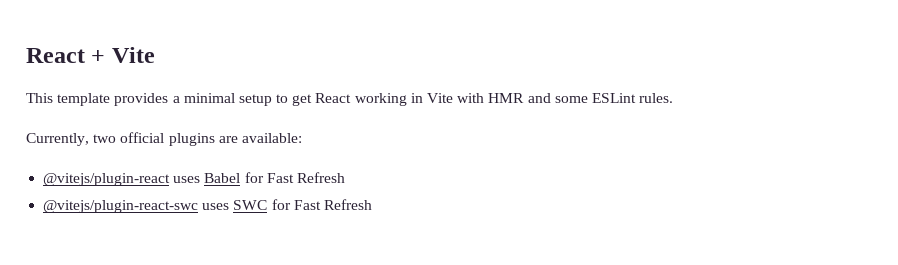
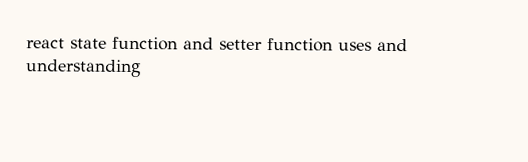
[26,47,155,63] [26,93,674,106] [26,132,302,146] [43,172,345,186] [43,199,372,213] React + Vite // This template provides a minimal setup to get React working in Vite with HMR and some ESLint rules. // Currently, two official plugins are available: // @vitejs/plugin-react uses Babel for Fast Refresh // @vitejs/plugin-react-swc uses SWC for Fast Refresh -> [26,36,408,52] [26,59,141,78] react state function and setter function uses and understanding

